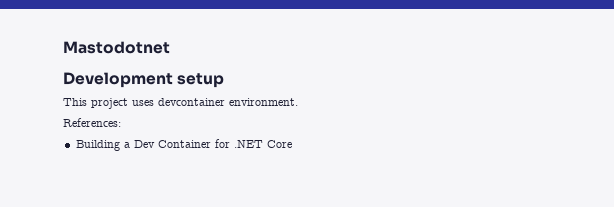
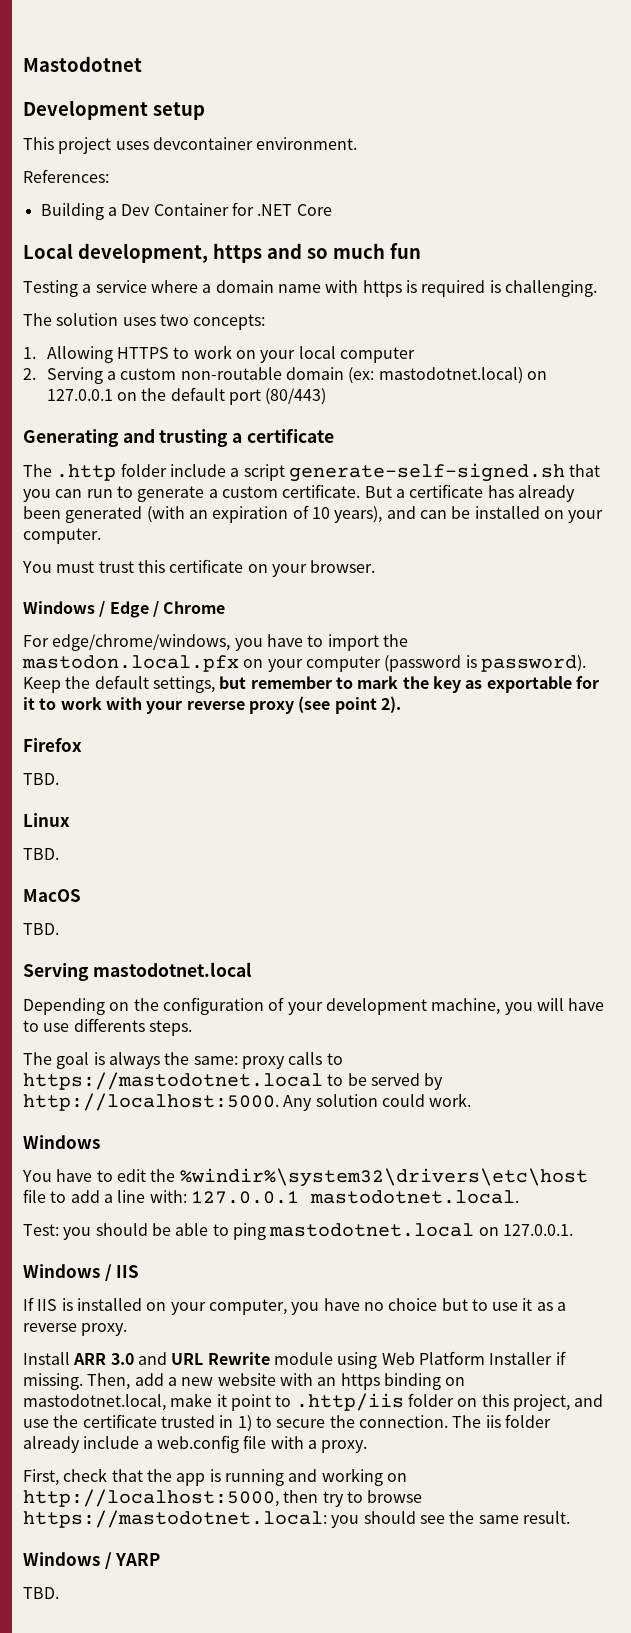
(292, 144) none -> [23,243,421,263] [23,280,597,297] [23,313,266,330] [23,345,415,363] [23,367,547,384] [46,387,327,405] [23,428,334,447] [23,463,601,482] [23,484,575,502] [23,505,604,523] [23,528,101,544] [22,559,376,577] [23,601,226,618] [23,634,408,651] [22,655,586,672] [23,675,599,693] [23,696,401,714] [23,738,82,752] [23,773,59,785] [23,813,70,827] [23,848,59,860] [23,889,81,902] [23,923,59,935] [23,962,252,981] [23,997,605,1015] [23,1018,192,1036] [23,1052,343,1069] [23,1072,444,1090] [23,1093,472,1111] [23,1135,100,1149] [22,1168,588,1187] [23,1189,519,1204] [23,1223,573,1240] [23,1264,140,1281] [23,1297,567,1315] [23,1323,128,1336] [23,1351,566,1369] [23,1373,466,1390] [23,1393,604,1411] [23,1414,551,1432] [23,1435,368,1453] [23,1468,407,1486] [23,1489,423,1507] [23,1510,570,1528] [23,1552,161,1569] [23,1587,59,1599] // Local development, https and so much fun // Testing a service where a domain name with https is required is challenging. // The solution uses two concepts: // 1. Allowing HTTPS to work on your local computer // 2. Serving a custom non-routable domain (ex: mastodotnet.local) on 127.0.0.1 on the default port (80/443) // Generating and trusting a certificate // The .http folder include a script generate-self-signed.sh that you can run to generate a custom certificate. But a certificate has already been generated (with an expiration of 10 years), and can be installed on your computer. // You must trust this certificate on your browser. // Windows / Edge / Chrome // For edge/chrome/windows, you have to import the mastodon.local.pfx on your computer (password is password). Keep the default settings, but remember to mark the key as exportable for it to work with your reverse proxy (see point 2). // Firefox // TBD. // Linux // TBD. // MacOS // TBD. // Serving mastodotnet.local // Depending on the configuration of your development machine, you will have to use differents steps. // The goal is always the same: proxy calls to https://mastodotnet.local to be served by http://localhost:5000. Any solution could work. // Windows // You have to edit the %windir%\system32\drivers\etc\host file to add a line with: 127.0.0.1 mastodotnet.local. // Test: you should be able to ping mastodotnet.local on 127.0.0.1. // Windows / IIS // If IIS is installed on your computer, you have no choice but to use it as a reverse proxy. // Install ARR 3.0 and URL Rewrite module using Web Platform Installer if missing. Then, add a new website with an https binding on mastodotnet.local, make it point to .http/iis folder on this project, and use the certificate trusted in 1) to secure the connection. The iis folder already include a web.config file with a proxy. // First, check that the app is running and working on http://localhost:5000, then try to browse https://mastodotnet.local: you should see the same result. // Windows / YARP // TBD.

